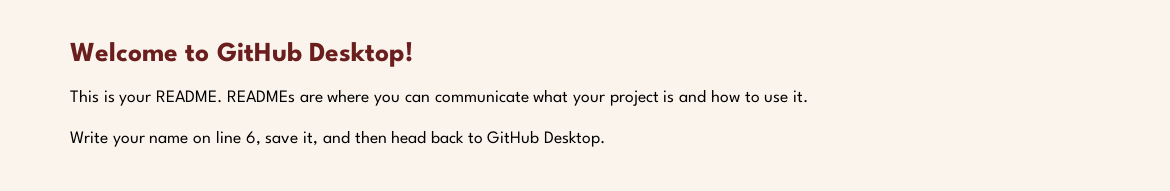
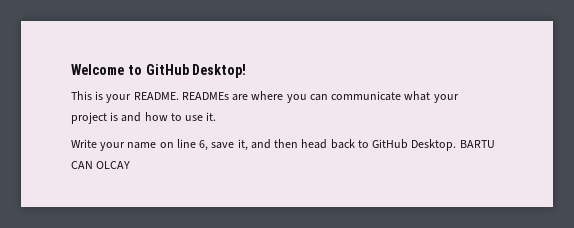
(606, 138) none -> [459,140,495,148] [71,161,131,169] BARTU CAN OLCAY

